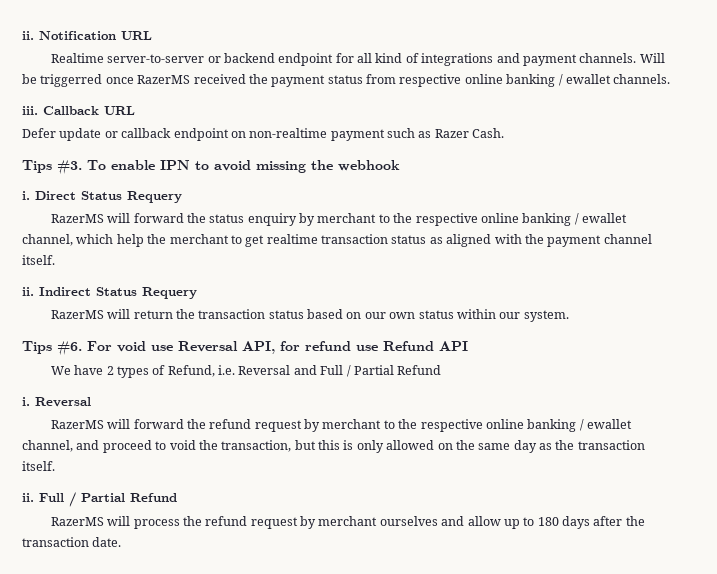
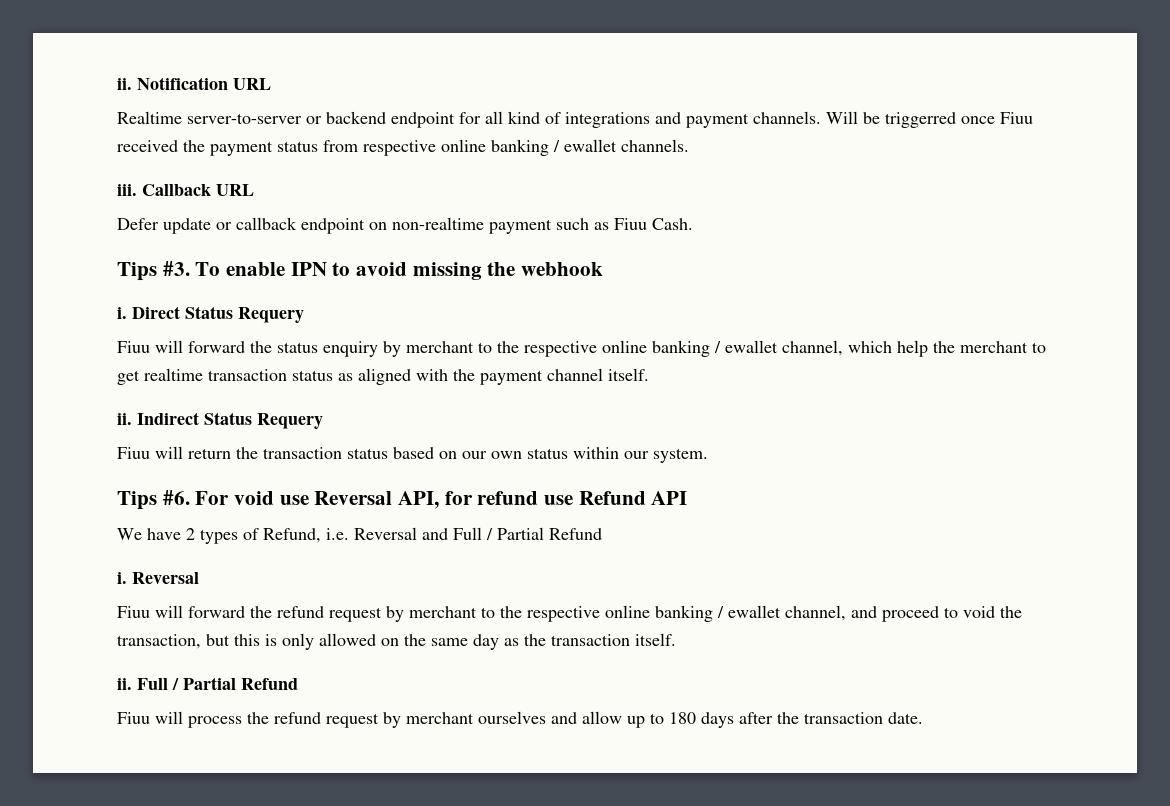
[137,75,191,84] RazerMS -> [1000,112,1033,124] Fiuu
[434,129,469,138] Razer -> [614,218,647,230] Fiuu
[50,214,104,223] RazerMS -> [117,341,150,353] Fiuu
[50,310,104,319] RazerMS -> [117,447,150,459] Fiuu
[50,420,104,429] RazerMS -> [117,606,150,618] Fiuu
[50,517,104,526] RazerMS -> [117,712,150,724] Fiuu

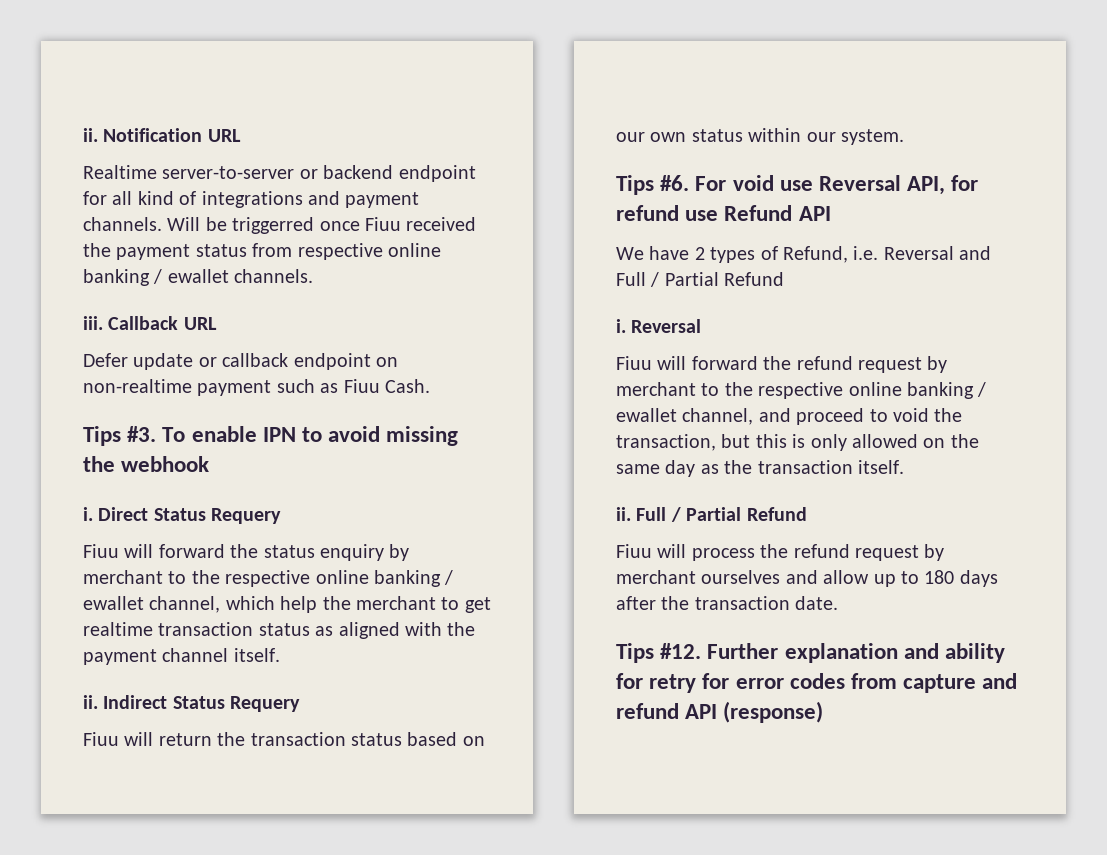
(923, 718) none -> [616,643,1006,663] [616,673,1018,693] [616,701,824,723] // Tips #12. Further explanation and ability for retry for error codes from capture and refund API (response)

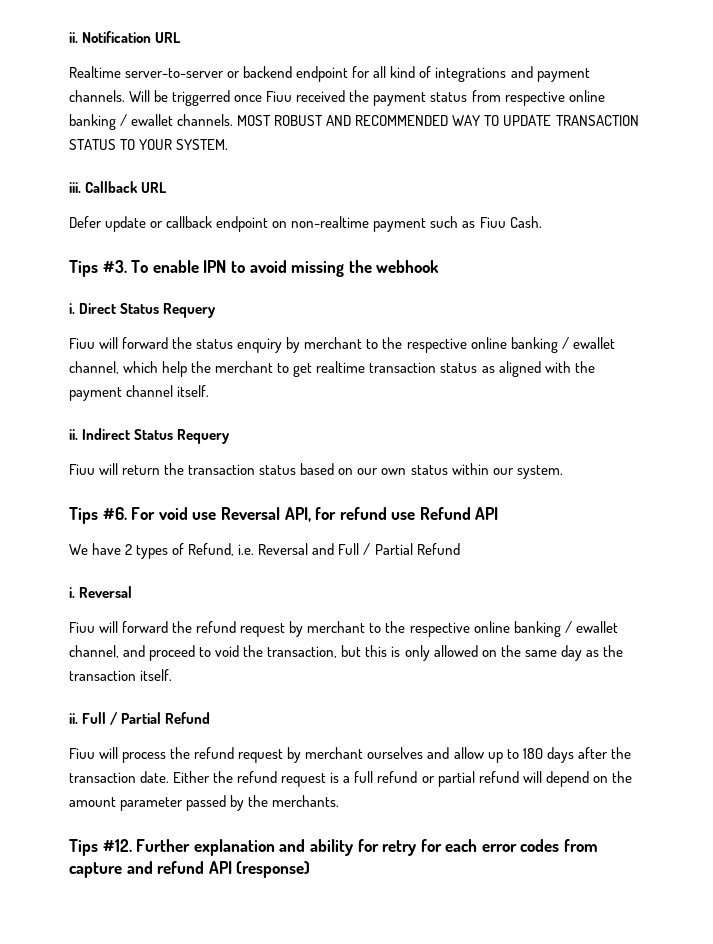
(314, 276) none -> [237,115,639,126] [69,139,229,150] MOST ROBUST AND RECOMMENDED WAY TO UPDATE TRANSACTION STATUS TO YOUR SYSTEM.
(839, 603) none -> [173,771,632,787] [69,795,340,811] Either the refund request is a full refund or partial refund will depend on the amount parameter passed by the merchants.
(730, 681) none -> [445,839,478,852] each

